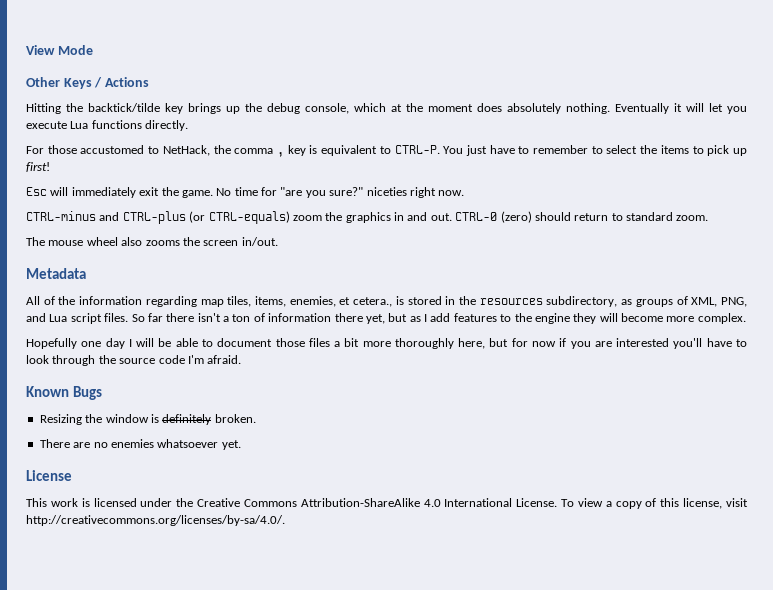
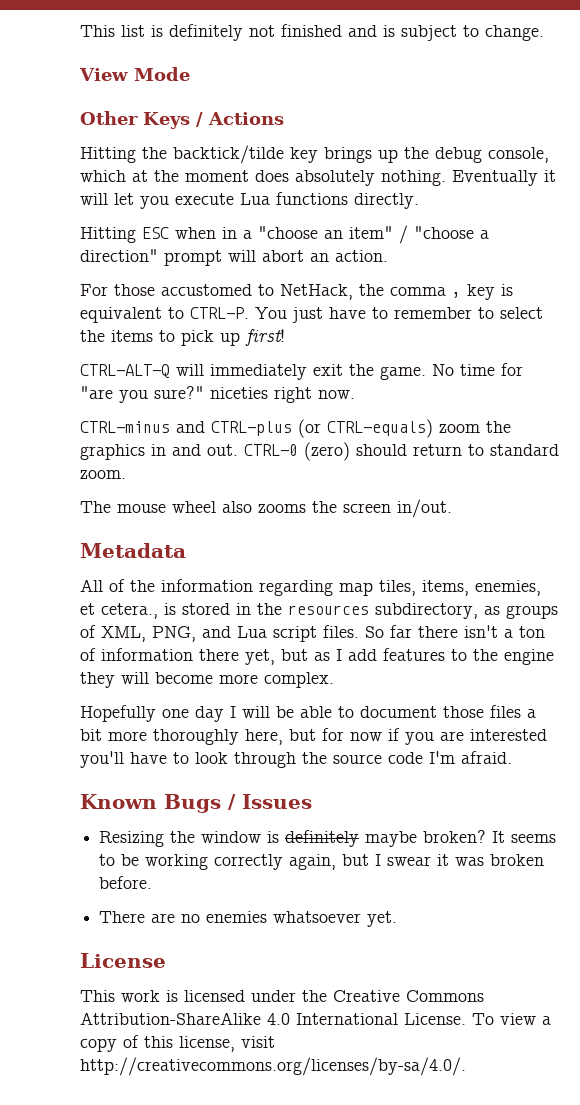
(26, 50) none -> [80,24,544,41] This list is definitely not finished and is subject to change. //
(189, 125) none -> [80,225,489,244] [80,249,388,266] // Hitting ESC when in a "choose an item" / "choose a direction" prompt will abort an action.
[26,187,47,196] Esc -> [80,364,170,378] CTRL-ALT-Q
(102, 393) none -> [228,794,312,810] / Issues
[214,414,256,423] broken. -> [365,830,557,847] [99,854,545,870] [99,876,153,889] maybe broken? It seems to be working correctly again, but I swear it was broken before.

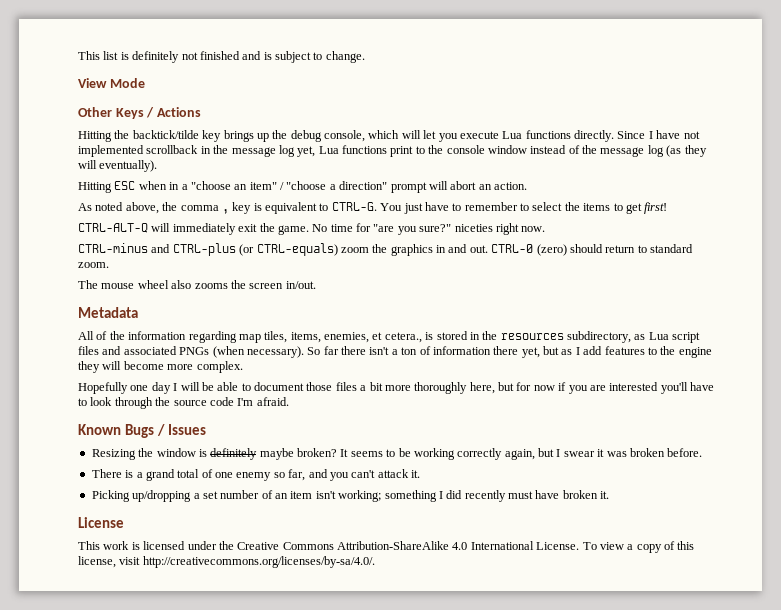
[132,170,556,186] at the moment does absolutely nothing. Eventually it -> (400, 134) none
(419, 201) none -> [617,130,700,139] [78,145,707,157] [78,160,158,172] Since I have not implemented scrollback in the message log yet, Lua functions print to the console window instead of the message log (as they will eventually).
[80,284,353,300] For those accustomed to NetHack, -> [78,202,159,214] As noted above,
[190,307,249,319] CTRL-P. -> [331,202,377,211] CTRL-G.
[181,330,240,346] pick up -> [625,203,642,214] get
[506,605,558,619] [80,625,359,642] groups of XML, PNG, and Lua script files. -> [648,332,701,343] [78,346,304,358] Lua script files and associated PNGs (when necessary).
[151,911,398,927] are no enemies whatsoever yet. -> [125,469,420,481] [91,490,610,502] is a grand total of one enemy so far, and you can't attack it. // Picking up/dropping a set number of an item isn't working; something I did recently must have broken it.

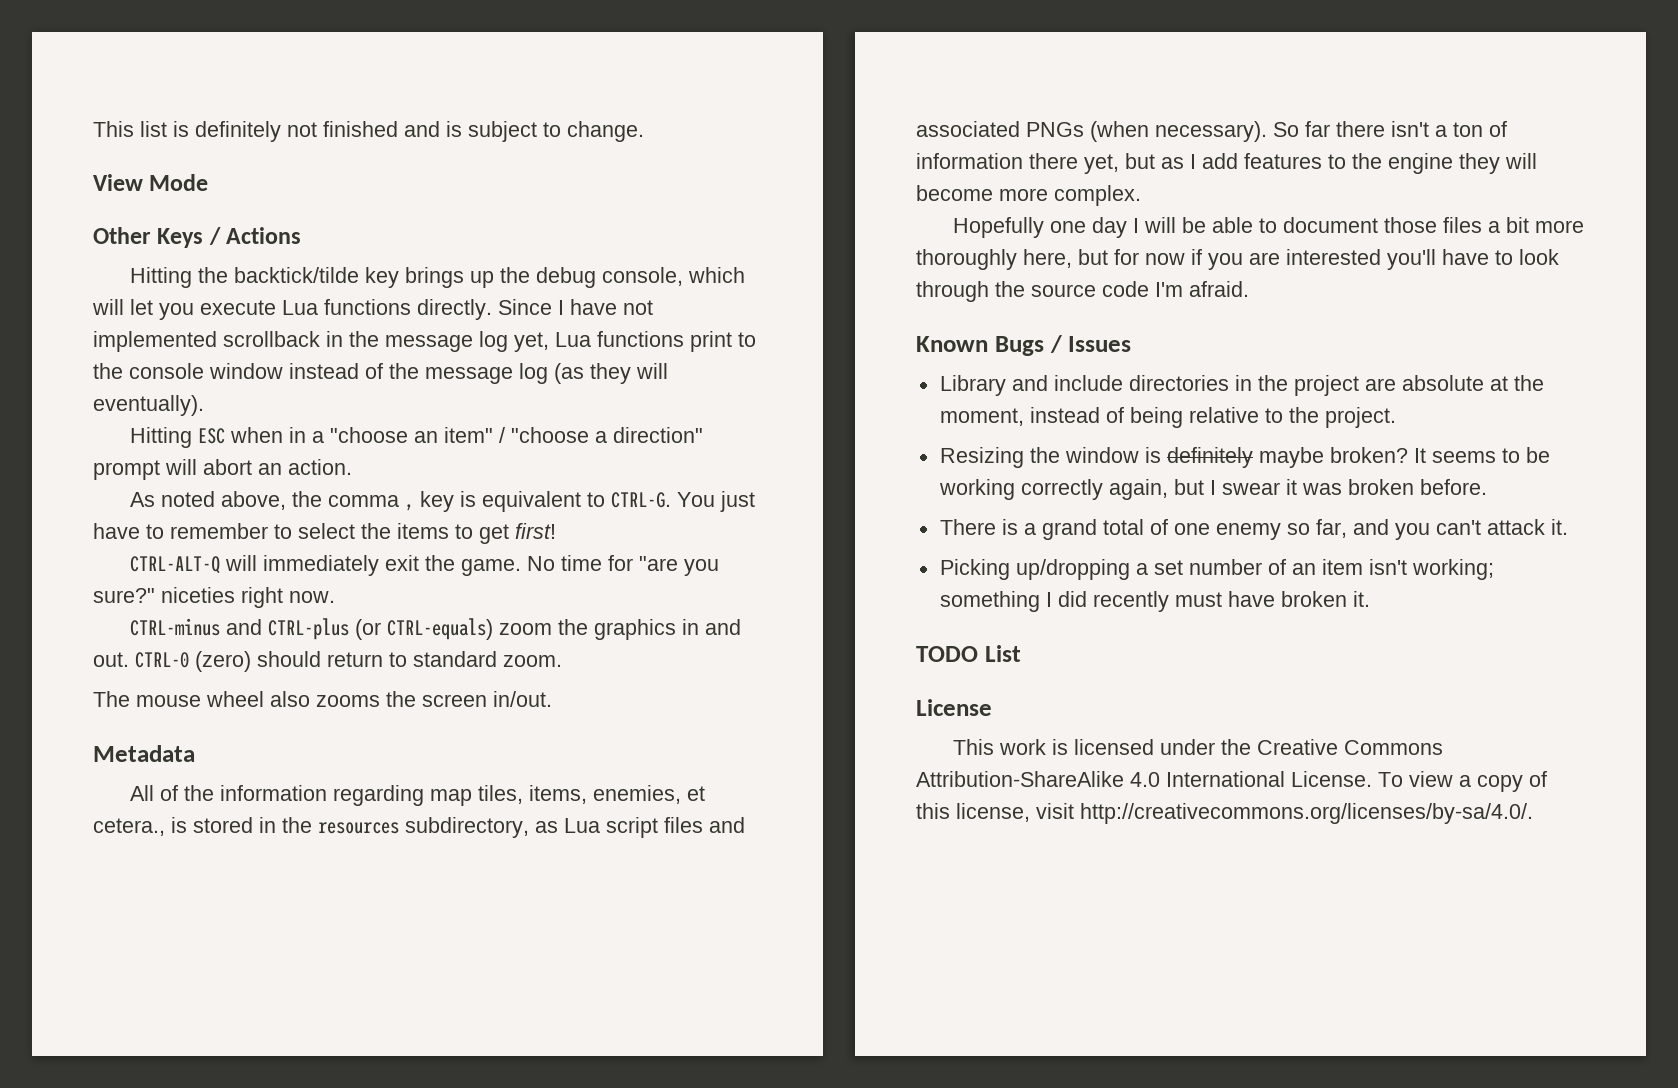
(206, 429) none -> [939,375,1544,396] [939,407,1396,428] // Library and include directories in the project are absolute at the moment, instead of being relative to the project.
(610, 495) none -> [916,645,1021,662] // TODO List

